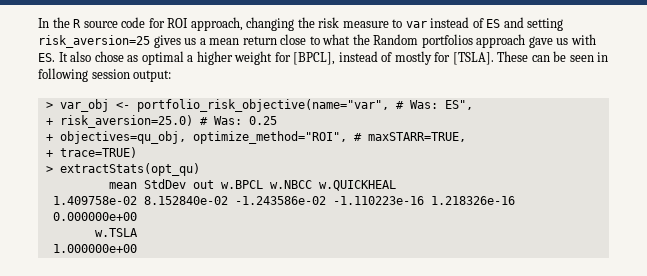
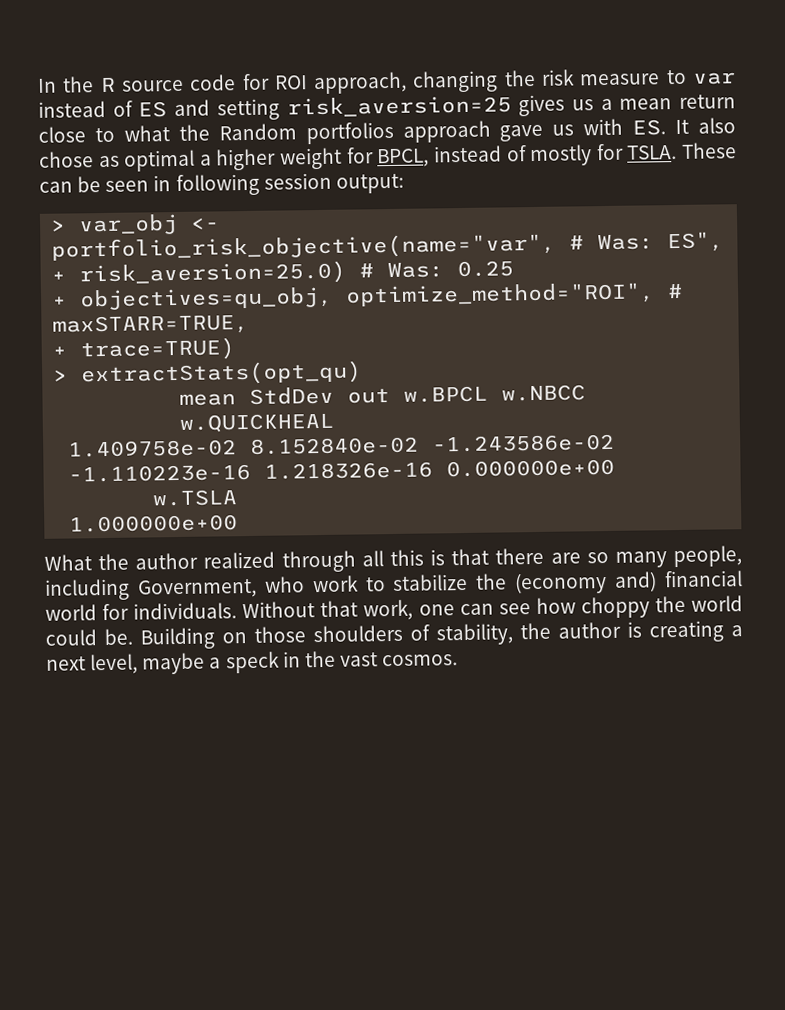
[293,52,336,65] [BPCL], -> [377,148,430,168] BPCL,
[452,52,494,65] [TSLA]. -> [627,144,678,160] TSLA.
(137, 248) none -> [44,545,742,573] [45,570,744,601] [45,595,743,621] [45,620,743,650] [46,650,459,675] // What the author realized through all this is that there are so many people, including Government, who work to stabilize the (economy and) financial world for individuals. Without that work, one can see how choppy the world could be. Building on those shoulders of stability, the author is creating a next level, maybe a speck in the vast cosmos.

